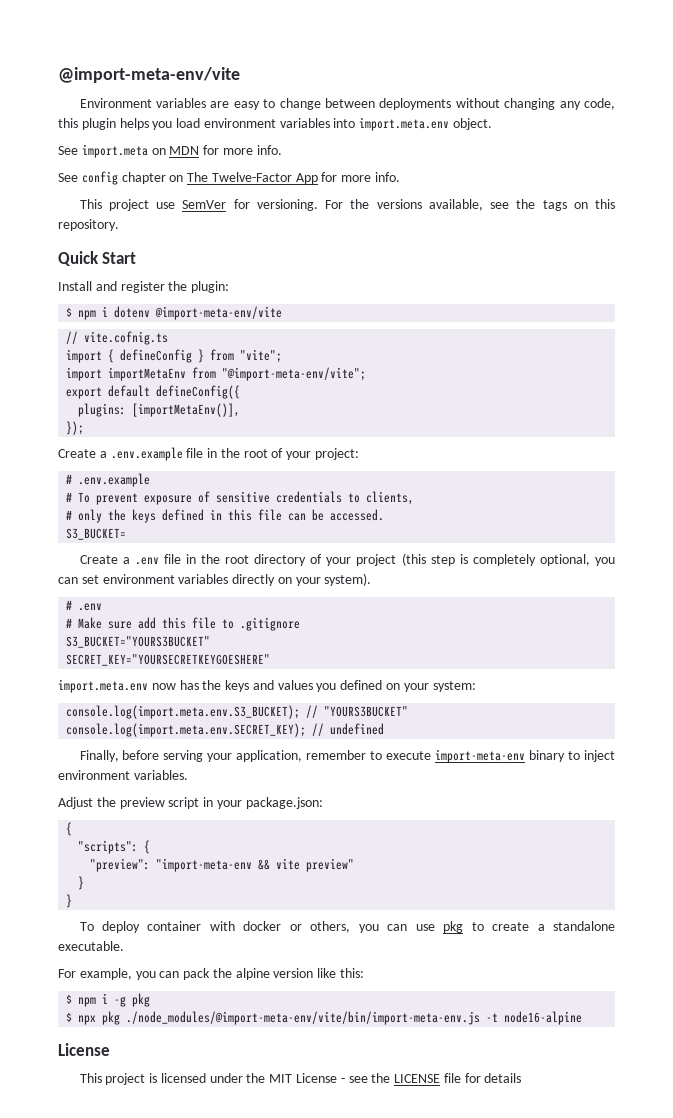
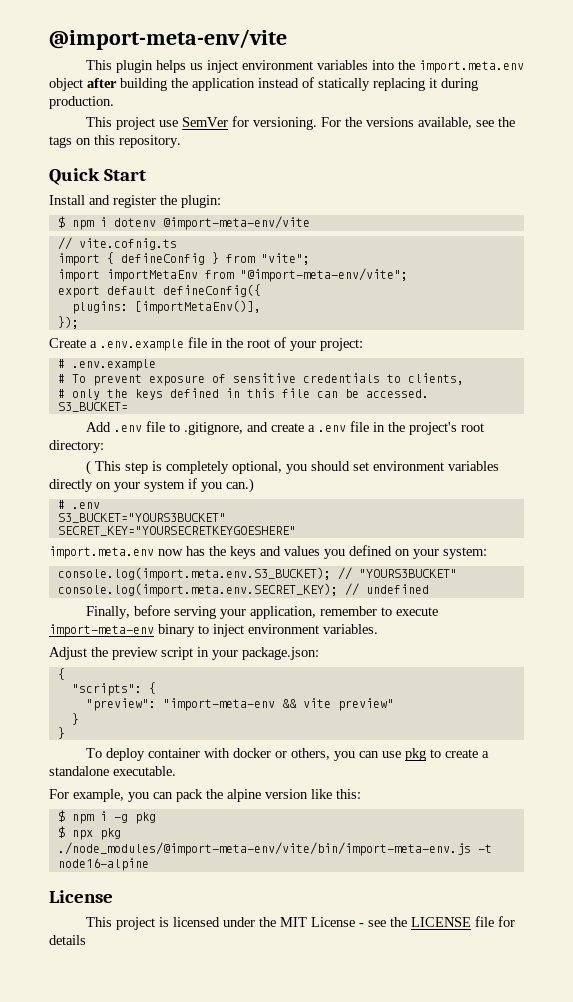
[58,67,240,83] [79,98,615,110] [58,117,493,131] [58,144,282,158] [58,171,401,185] @import-meta-env/vite // Environment variables are easy to change between deployments without changing any code, this plugin helps you load environment variables into import.meta.env object. // See import.meta on MDN for more info. // See config chapter on The Twelve-Factor App for more info. -> [49,29,287,50] [85,60,524,73] [49,77,478,91] [49,96,114,109] @import-meta-env/vite // This plugin helps us inject environment variables into the import.meta.env object after building the application instead of statically replacing it during production.
[79,555,118,564] Create -> [85,421,304,435] Add .env file to .gitignore, and create
[225,553,426,566] root directory of your project (this -> [408,422,484,435] [49,440,104,453] [85,460,121,475] project's root directory: // ( This
[58,577,78,584] can -> [310,461,350,471] should
[324,573,372,586] [66,600,103,611] [66,617,301,631] system). // # .env // # Make sure add this file to .gitignore -> [144,478,254,493] [57,500,100,509] system if you can.) // # .env

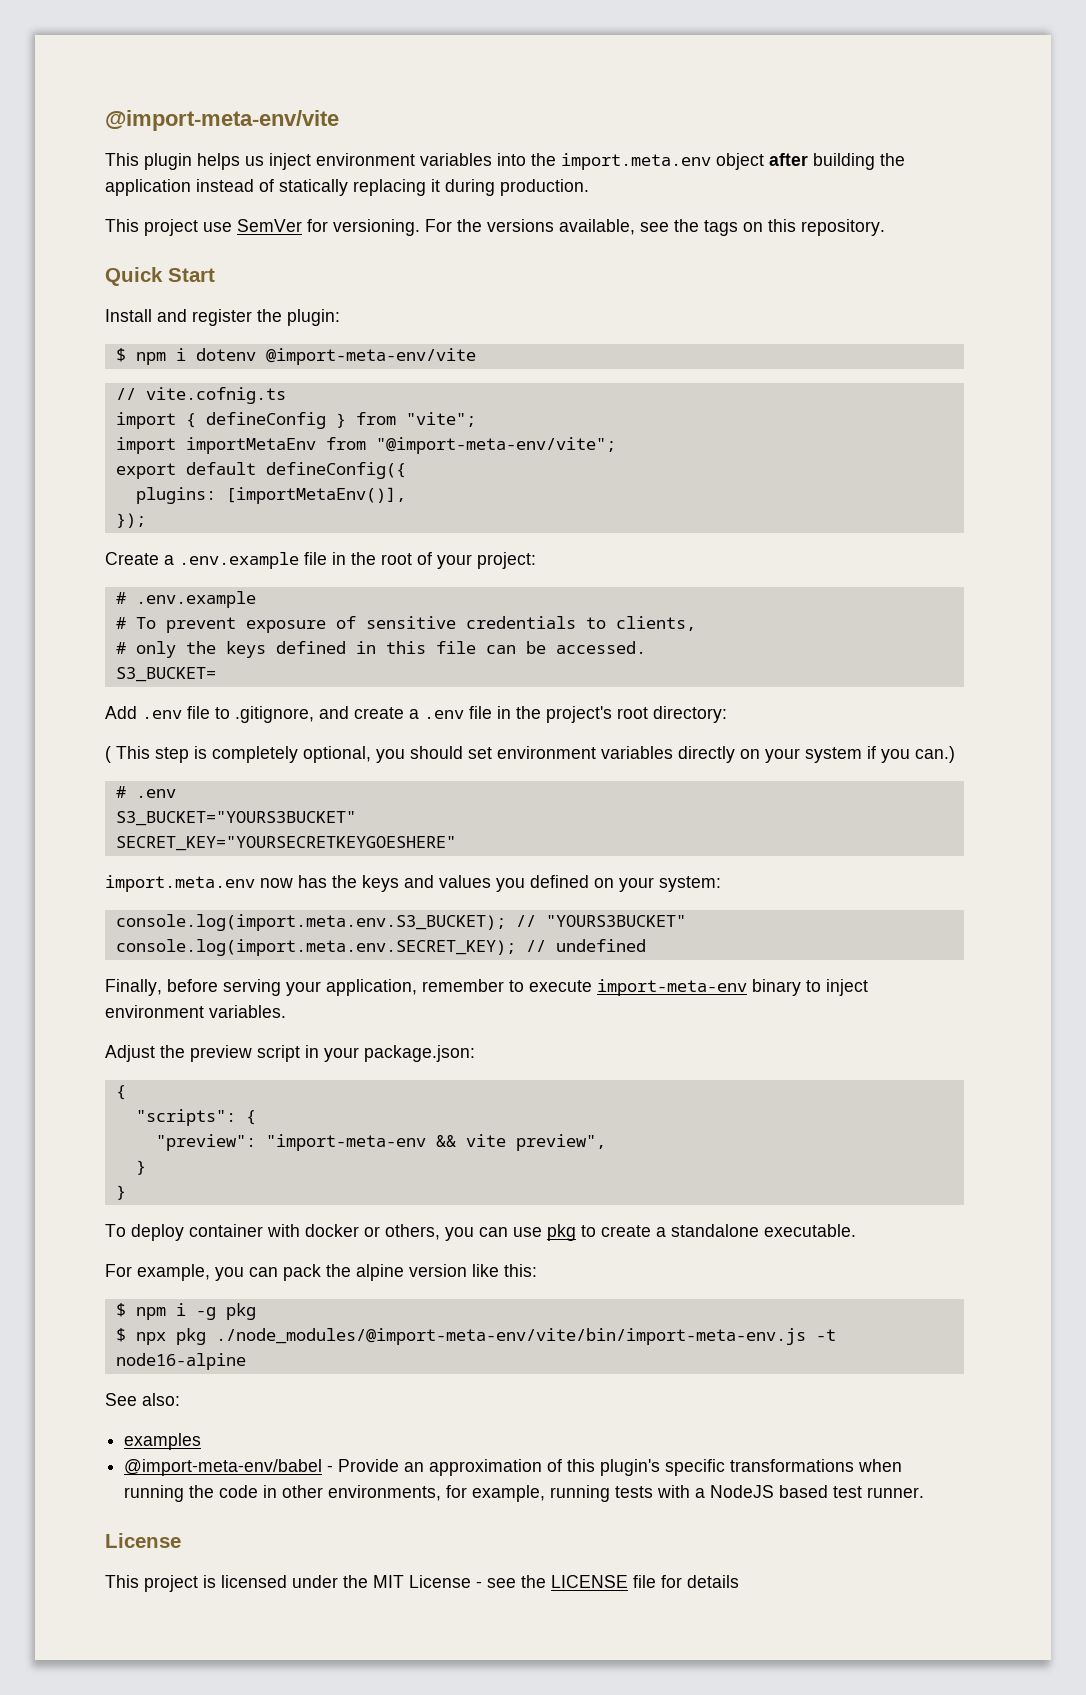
[337,698,394,711] preview" -> [515,1134,606,1151] preview",
(149, 864) none -> [105,1393,180,1406] [124,1433,202,1450] [124,1459,903,1476] [124,1485,925,1502] // See also: // examples // @import-meta-env/babel - Provide an approximation of this plugin's specific transformations when running the code in other environments, for example, running tests with a NodeJS based test runner.

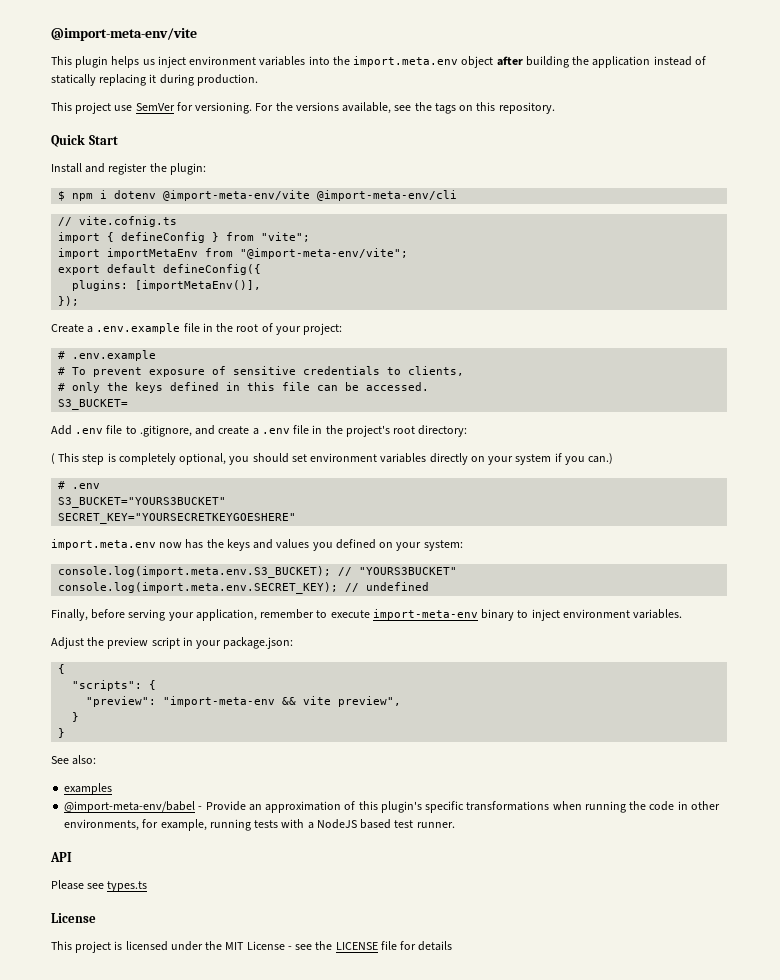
(476, 356) none -> [317,190,458,201] @import-meta-env/cli
[105,1224,856,1241] [105,1264,537,1281] [115,1303,256,1320] [115,1328,836,1345] [115,1353,246,1370] // To deploy container with docker or others, you can use pkg to create a standalone executable. // For example, you can pack the alpine version like this: // $ npm i -g pkg // $ npx pkg ./node_modules/@import-meta-env/vite/bin/import-meta-env.js -t node16-alpine -> (66, 733) none
(925, 1492) none -> [50,852,72,862] [51,880,148,892] // API // Please see types.ts

